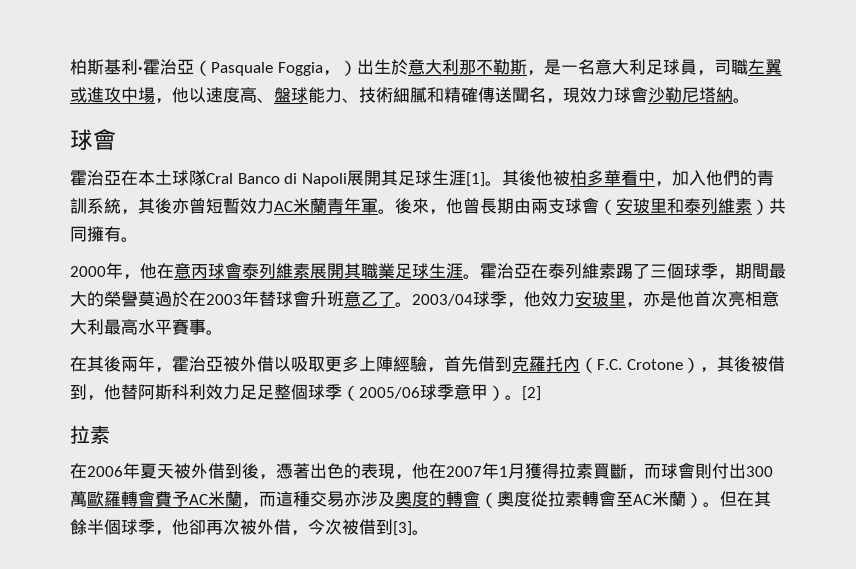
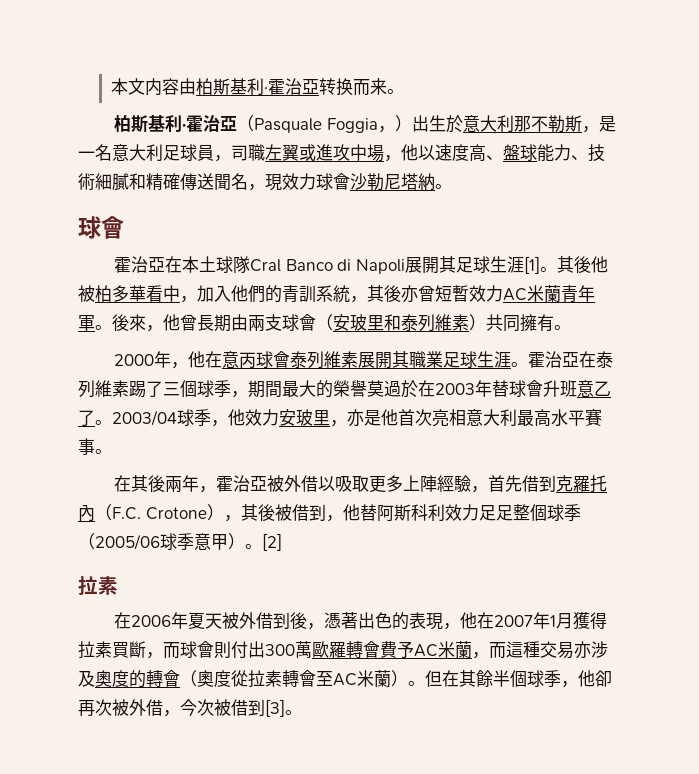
(70, 67) none -> [111,78,405,96] 本文内容由柏斯基利·霍治亞转换而来。 //

